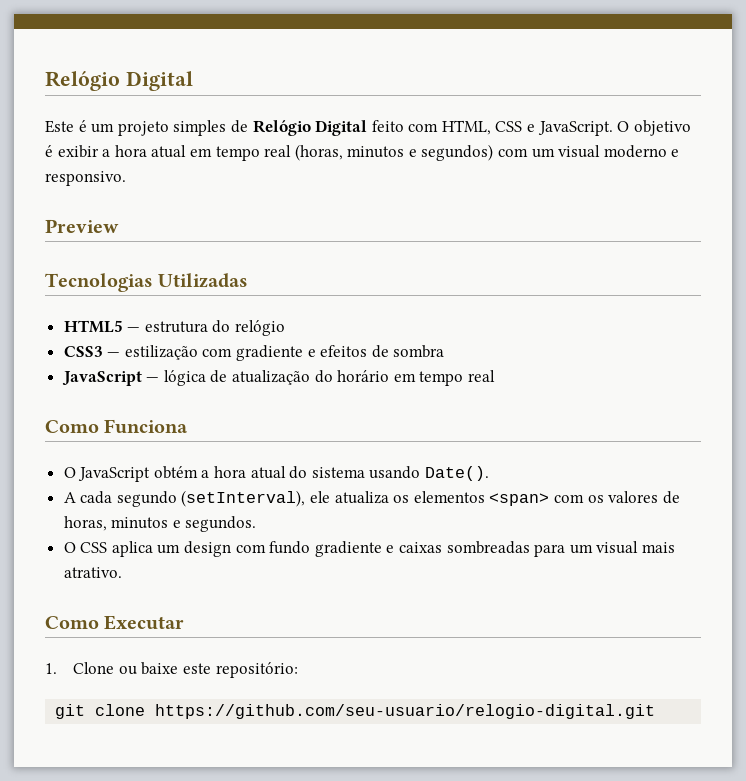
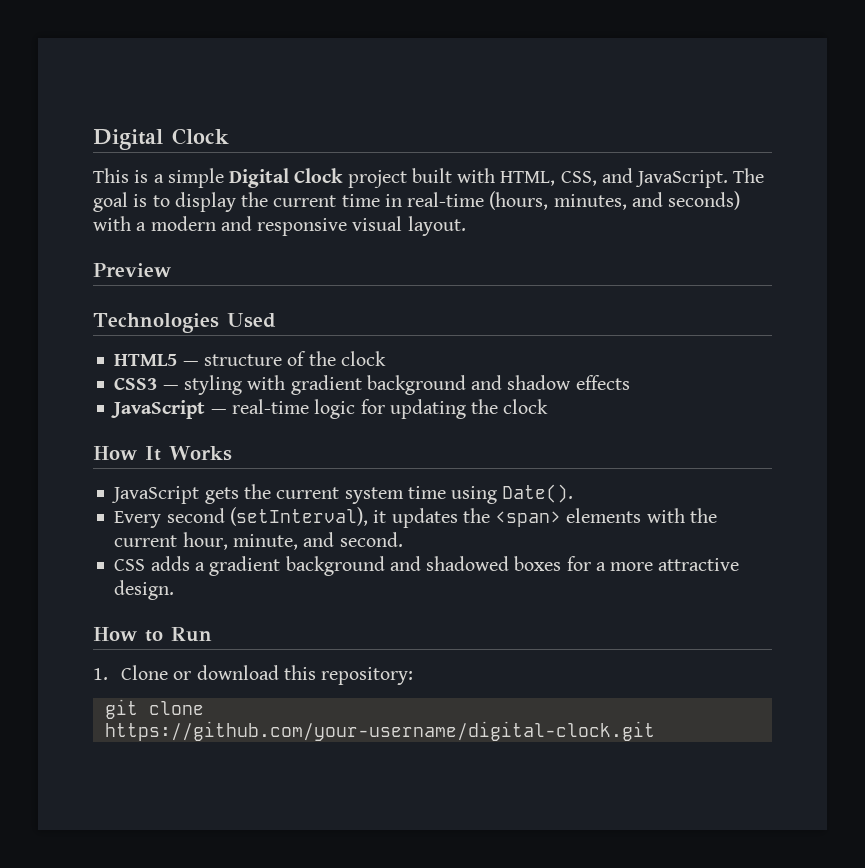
[45,71,193,91] [45,120,691,136] [45,144,680,161] [45,171,126,186] Relógio Digital // Este é um projeto simples de Relógio Digital feito com HTML, CSS e JavaScript. O objetivo é exibir a hora atual em tempo real (horas, minutos e segundos) com um visual moderno e responsivo. -> [93,128,229,150] [93,168,765,188] [93,191,741,212] [93,216,466,236] Digital Clock // This is a simple Digital Clock project built with HTML, CSS, and JavaScript. The goal is to display the current time in real-time (hours, minutes, and seconds) with a modern and responsive visual layout.
[45,273,249,292] Tecnologias Utilizadas -> [93,313,276,333] Technologies Used
[144,320,286,336] [63,345,445,361] [61,370,496,386] [45,419,189,434] [63,466,490,482] [63,490,680,507] [63,516,257,532] [63,541,675,557] [63,567,122,578] [45,615,185,630] [45,662,298,678] estrutura do relógio // CSS3 — estilização com gradiente e efeitos de sombra // JavaScript — lógica de atualização do horário em tempo real // Como Funciona // O JavaScript obtém a hora atual do sistema usando Date(). // A cada segundo (setInterval), ele atualiza os elementos <span> com os valores de horas, minutos e segundos. // O CSS aplica um design com fundo gradiente e caixas sombreadas para um visual mais atrativo. // Como Executar // 1. Clone ou baixe este repositório: -> [203,351,386,366] [114,375,630,395] [111,399,549,419] [93,446,232,461] [111,484,574,504] [114,507,717,528] [114,532,403,550] [114,556,740,576] [114,580,175,600] [93,627,212,642] [93,665,414,685] structure of the clock // CSS3 — styling with gradient background and shadow effects // JavaScript — real-time logic for updating the clock // How It Works // JavaScript gets the current system time using Date(). // Every second (setInterval), it updates the <span> elements with the current hour, minute, and second. // CSS adds a gradient background and shadowed boxes for a more attractive design. // How to Run // 1. Clone or download this repository:
[155,704,656,719] https://github.com/seu-usuario/relogio-digital.git -> [104,721,655,741] https://github.com/your-username/digital-clock.git

